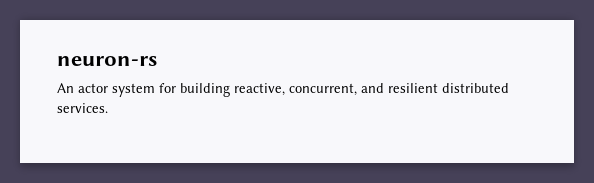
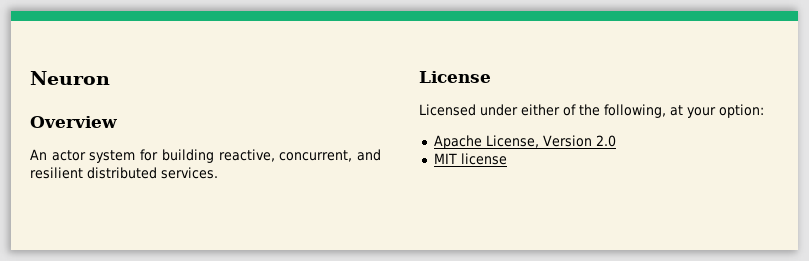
[57,56,157,66] neuron-rs -> [30,71,110,85] [30,116,117,128] Neuron // Overview
(108, 108) none -> [419,71,491,83] [419,104,764,118] [433,135,616,149] [433,153,507,165] // License // Licensed under either of the following, at your option: // Apache License, Version 2.0 // MIT license

